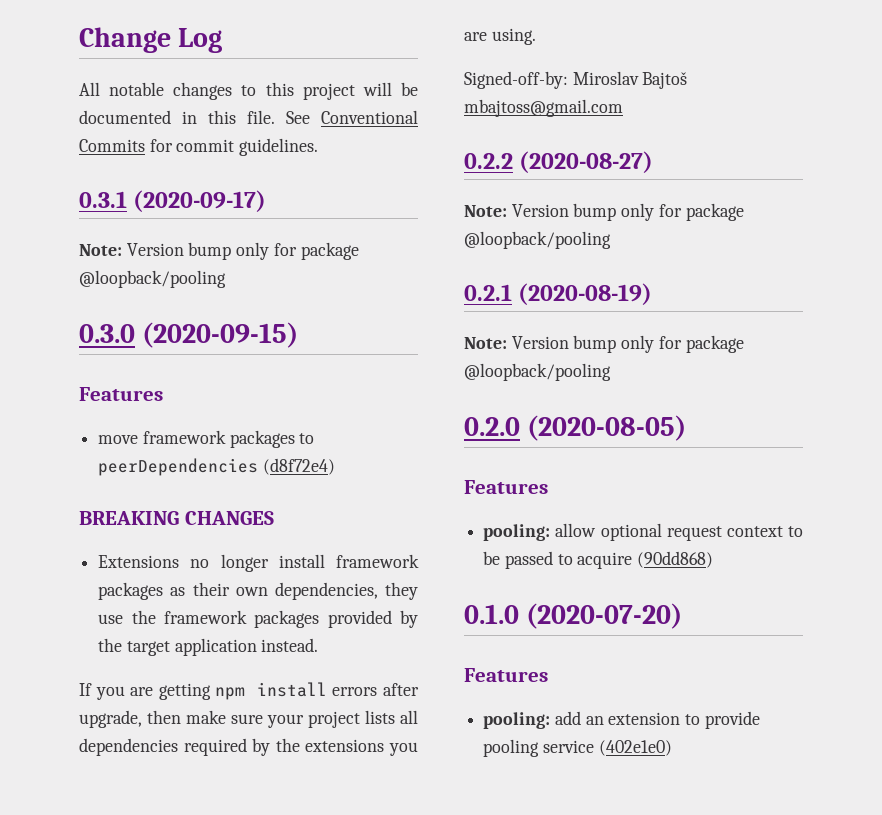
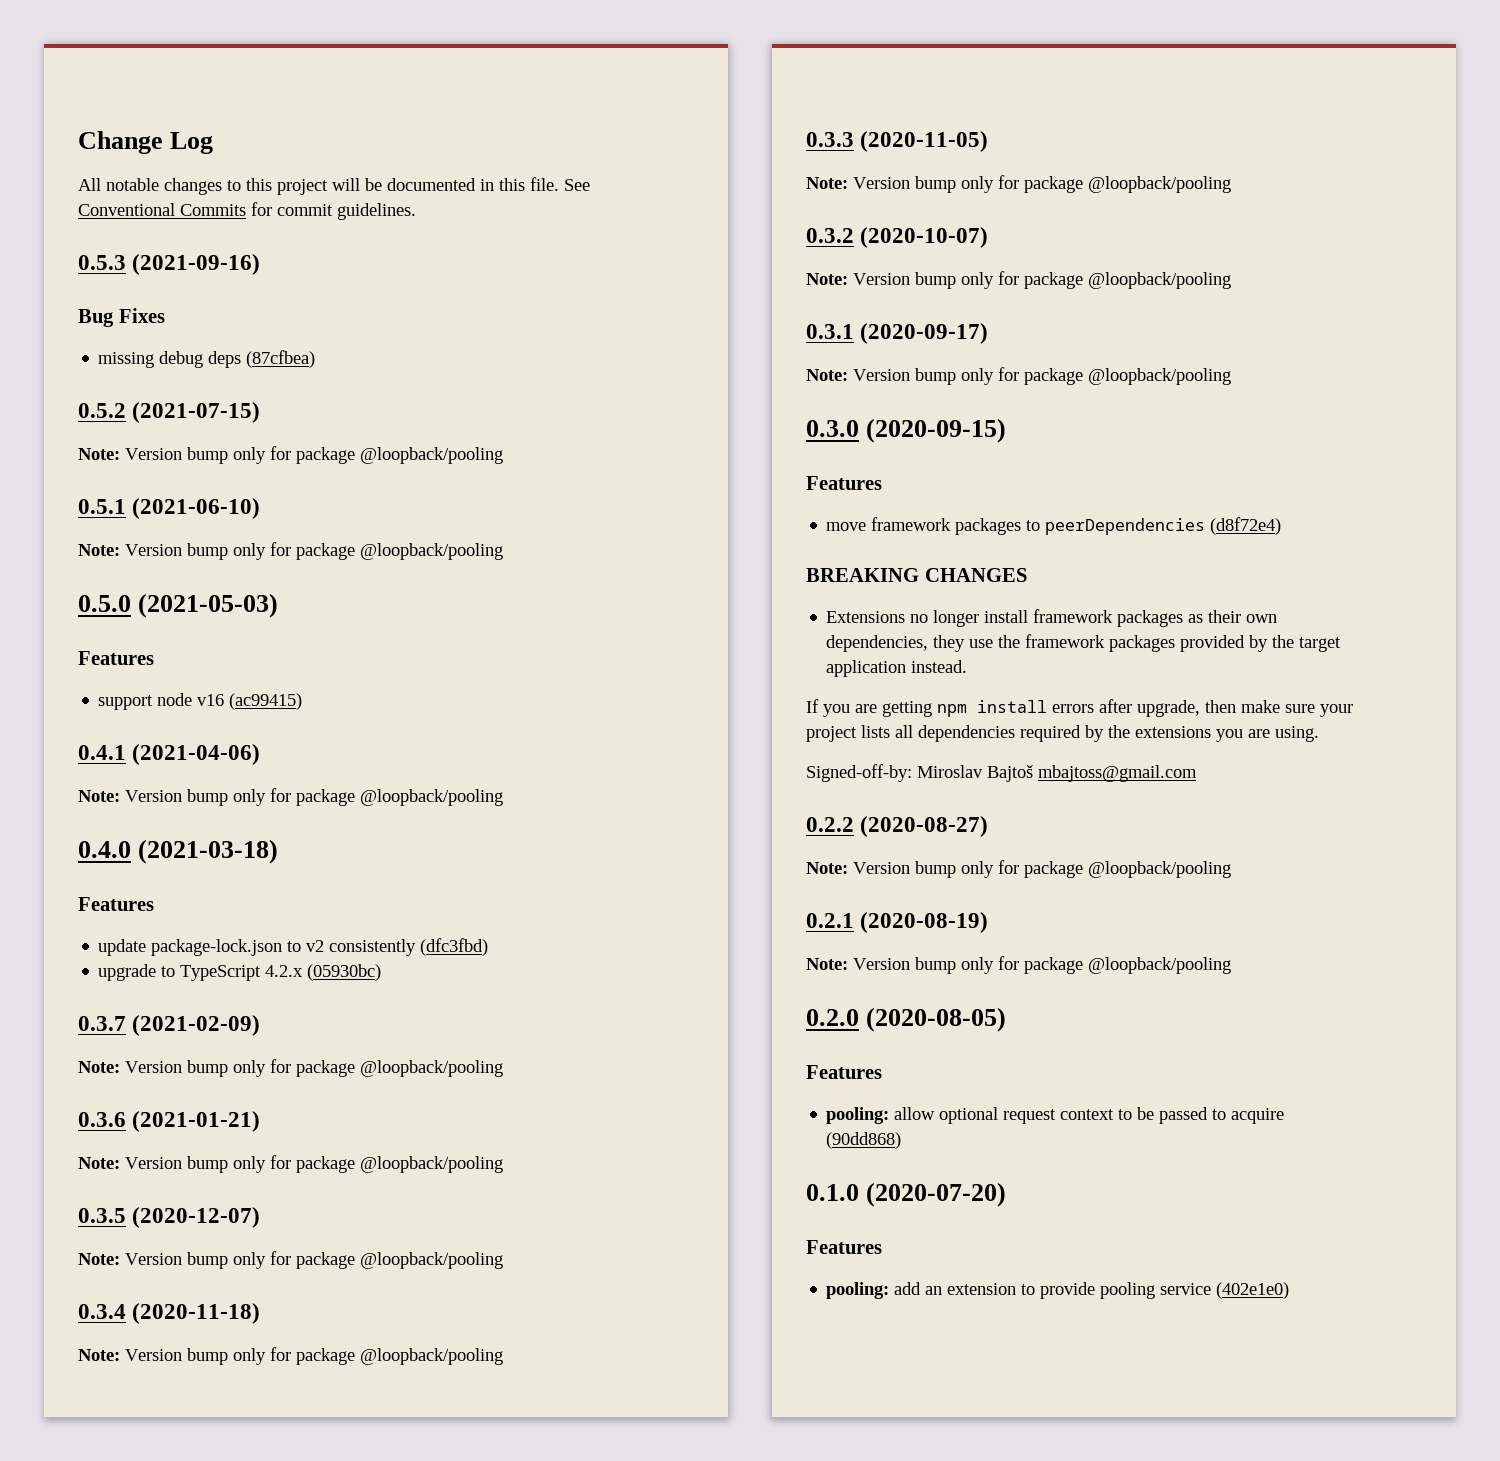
(319, 147) none -> [78,254,261,275] [78,308,165,327] [98,350,316,368] [78,402,261,423] [78,446,503,464] [78,498,261,519] [78,542,503,560] [78,593,279,618] [78,651,154,665] [98,693,303,710] [78,744,261,765] [78,788,503,806] [78,839,279,864] [78,897,154,911] [98,938,489,956] [98,964,382,981] [78,1015,261,1036] [78,1059,503,1077] [78,1111,261,1132] [78,1155,503,1173] [78,1207,261,1228] [78,1251,503,1269] [78,1303,261,1324] [78,1347,503,1365] [806,131,989,152] [806,175,1231,193] [806,227,989,248] [806,271,1231,289] // 0.5.3 (2021-09-16) // Bug Fixes // missing debug deps (87cfbea) // 0.5.2 (2021-07-15) // Note: Version bump only for package @loopback/pooling // 0.5.1 (2021-06-10) // Note: Version bump only for package @loopback/pooling // 0.5.0 (2021-05-03) // Features // support node v16 (ac99415) // 0.4.1 (2021-04-06) // Note: Version bump only for package @loopback/pooling // 0.4.0 (2021-03-18) // Features // update package-lock.json to v2 consistently (dfc3fbd) // upgrade to TypeScript 4.2.x (05930bc) // 0.3.7 (2021-02-09) // Note: Version bump only for package @loopback/pooling // 0.3.6 (2021-01-21) // Note: Version bump only for package @loopback/pooling // 0.3.5 (2020-12-07) // Note: Version bump only for package @loopback/pooling // 0.3.4 (2020-11-18) // Note: Version bump only for package @loopback/pooling // 0.3.3 (2020-11-05) // Note: Version bump only for package @loopback/pooling // 0.3.2 (2020-10-07) // Note: Version bump only for package @loopback/pooling

